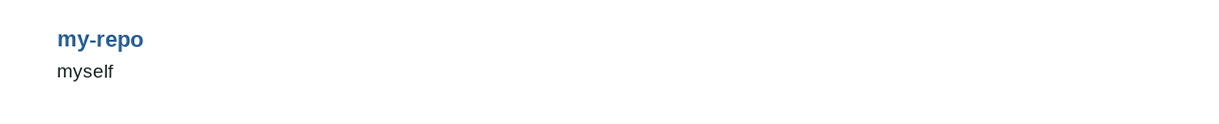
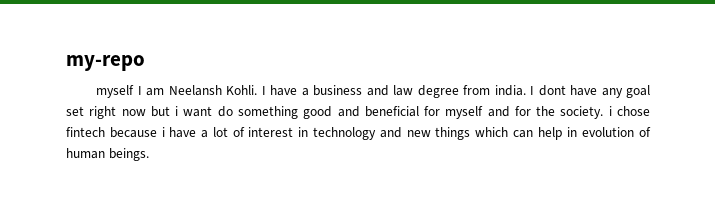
(114, 73) none -> [137,85,650,98] [66,106,650,119] [66,127,651,140] [66,148,149,161] I am Neelansh Kohli. I have a business and law degree from india. I dont have any goal set right now but i want do something good and beneficial for myself and for the society. i chose fintech because i have a lot of interest in technology and new things which can help in evolution of human beings.

